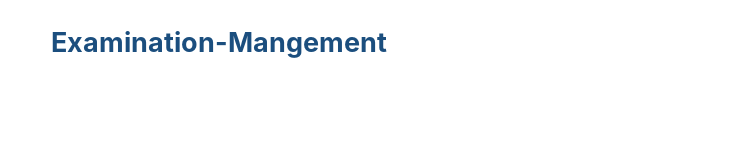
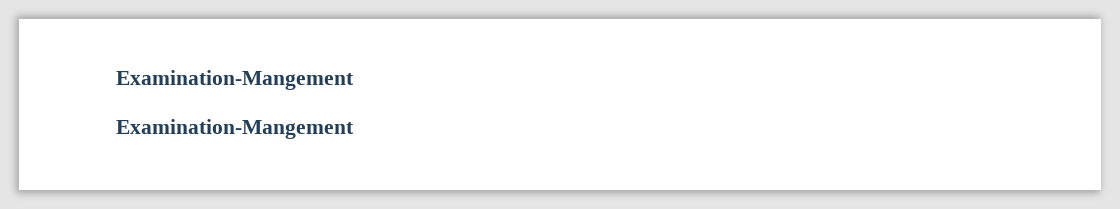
[51,31,387,58] Examination-Mangement -> [116,70,354,90] [116,119,354,139] Examination-Mangement // Examination-Mangement

